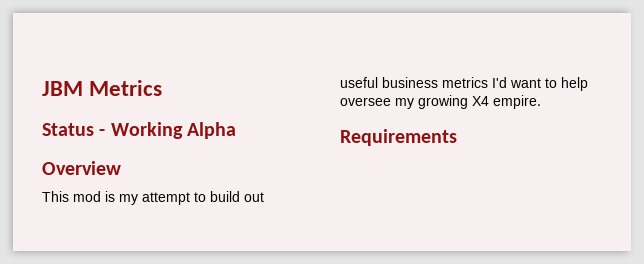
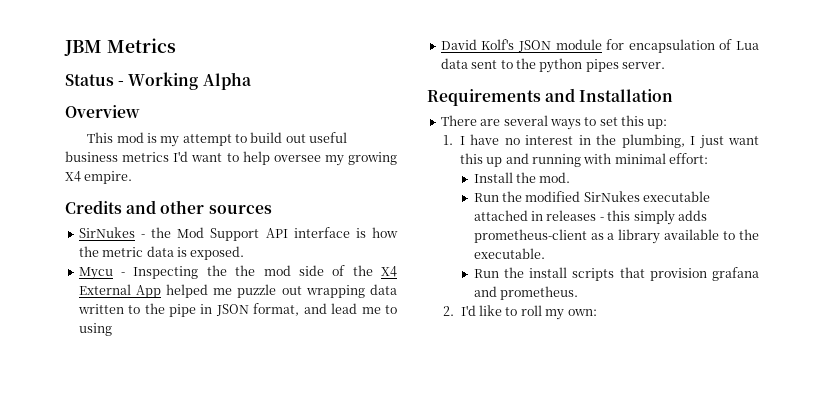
[340,129,457,146] Requirements -> [65,200,272,214] [78,227,398,241] [78,246,245,260] [78,265,397,280] [78,284,397,298] [77,303,398,317] [78,323,112,336] [440,39,759,53] [440,58,665,73] [427,88,674,106] [440,115,668,130] [443,134,759,149] [459,153,709,167] [473,172,571,183] [473,191,711,202] [473,210,707,225] [473,229,759,244] [473,248,545,259] [473,267,759,281] [473,286,579,300] [443,305,597,320] Credits and other sources // SirNukes - the Mod Support API interface is how the metric data is exposed. // Mycu - Inspecting the the mod side of the X4 External App helped me puzzle out wrapping data written to the pipe in JSON format, and lead me to using // David Kolf's JSON module for encapsulation of Lua data sent to the python pipes server. // Requirements and Installation // There are several ways to set this up: // 1. I have no interest in the plumbing, I just want this up and running with minimal effort: // Install the mod. // Run the modified SirNukes executable attached in releases - this simply adds prometheus-client as a library available to the executable. // Run the install scripts that provision grafana and prometheus. // 2. I'd like to roll my own:

